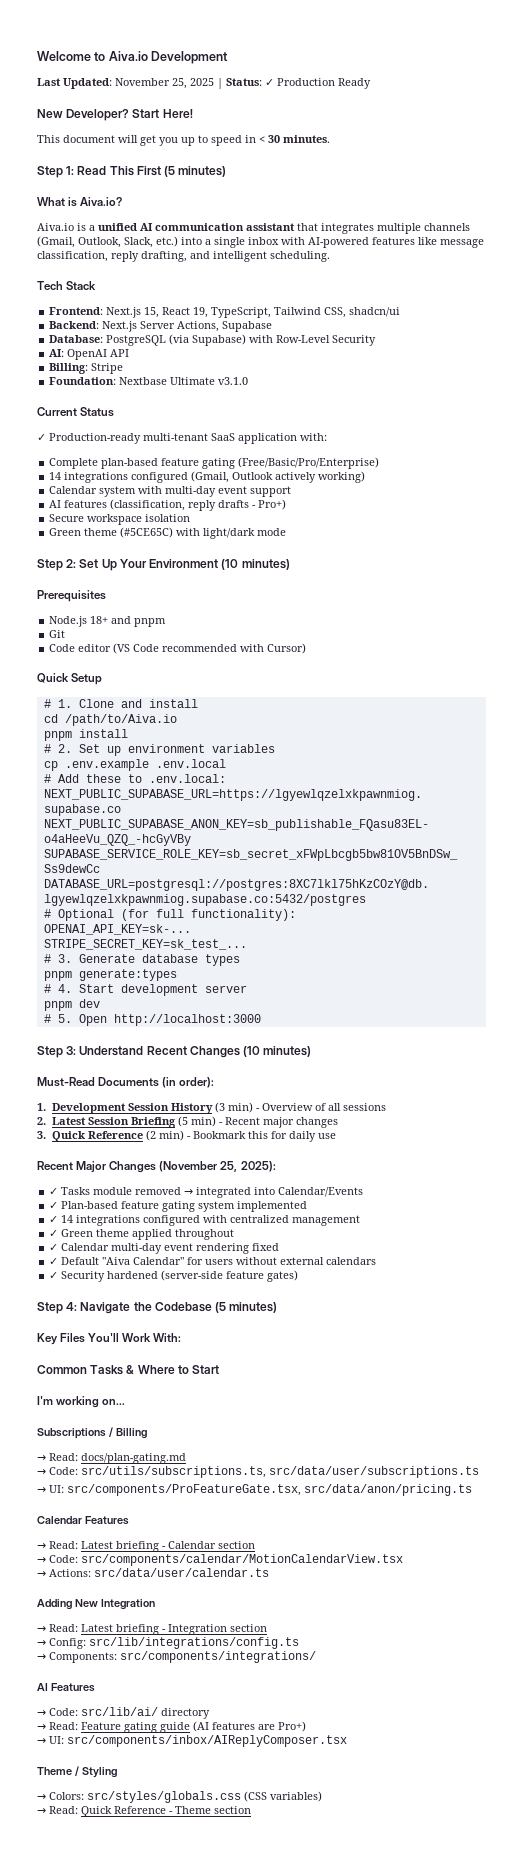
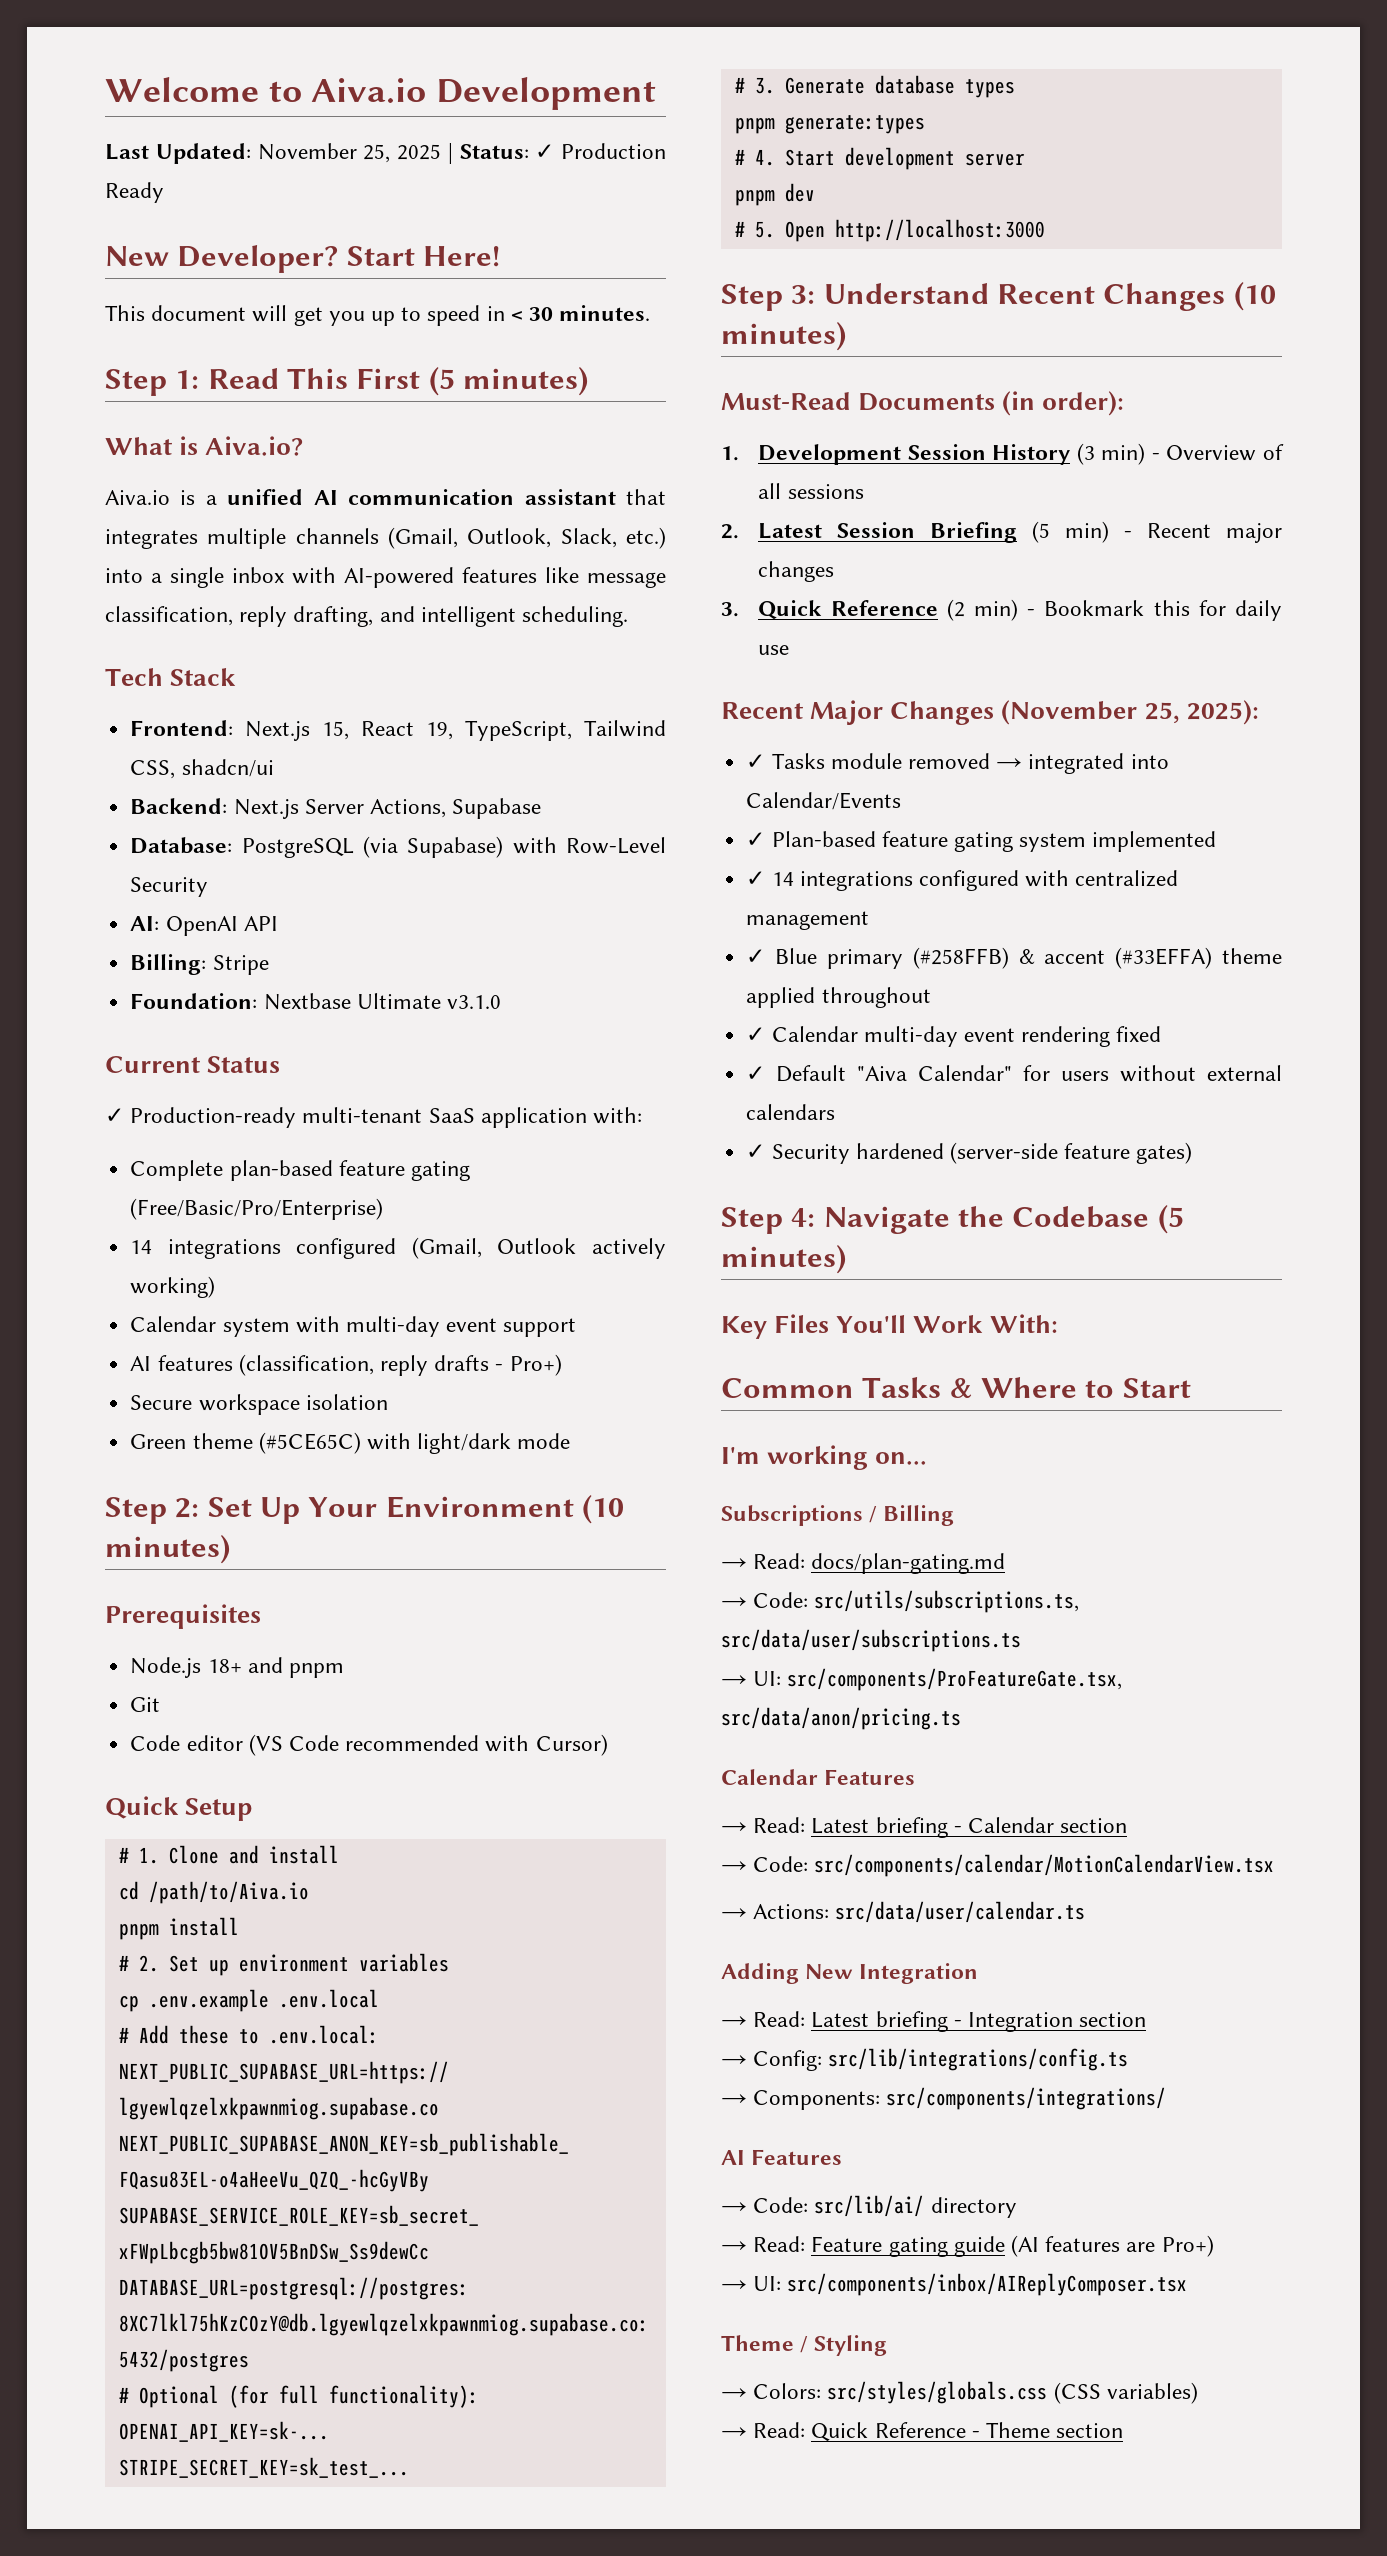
[61,1229,94,1237] Green -> [775,947,1213,969] Blue primary (#258FFB) & accent (#33EFFA)

